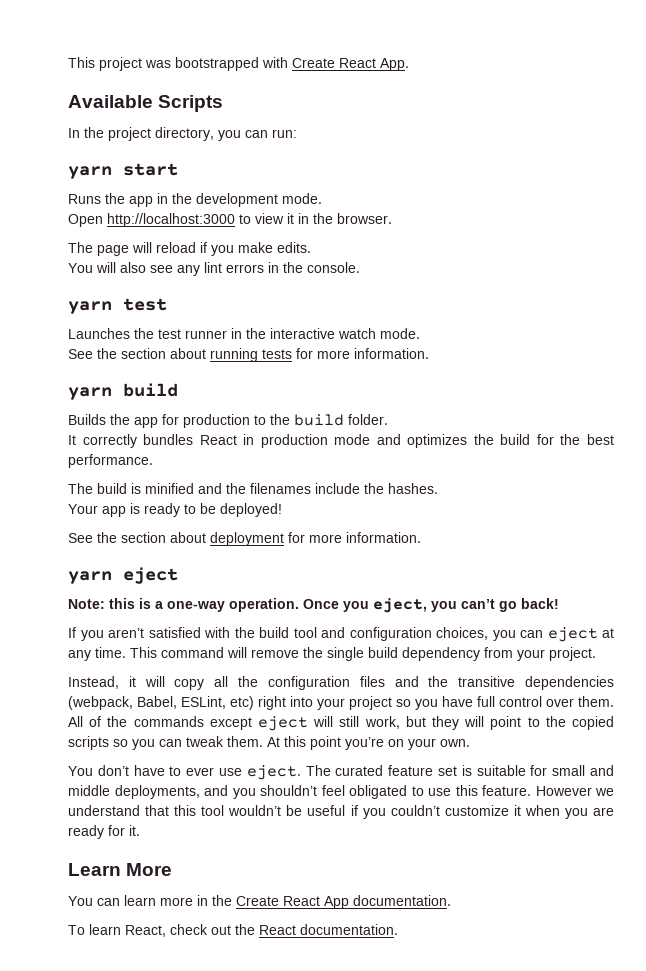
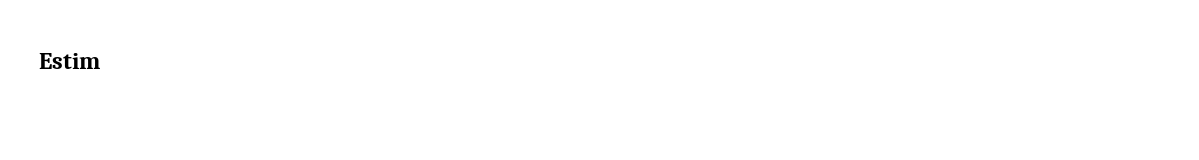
[68,57,409,71] [68,95,224,112] [68,127,297,141] [68,163,178,179] [68,193,322,207] [68,213,392,227] [68,242,311,256] [68,262,360,276] [68,298,167,314] [68,328,420,339] [68,348,429,362] [68,383,178,400] [68,414,388,428] [68,434,615,448] [68,454,153,468] [68,483,438,494] [68,503,282,517] [68,532,421,546] [68,567,178,584] [68,598,559,613] [68,627,614,642] [68,647,596,661] [68,676,614,690] [68,696,614,710] [68,716,614,731] [68,736,470,750] [68,765,614,780] [68,785,614,799] [68,805,614,819] [68,825,140,839] [68,863,173,876] [68,895,451,909] [68,924,398,937] This project was bootstrapped with Create React App. // Available Scripts // In the project directory, you can run: // yarn start // Runs the app in the development mode. // Open http://localhost:3000 to view it in the browser. // The page will reload if you make edits. // You will also see any lint errors in the console. // yarn test // Launches the test runner in the interactive watch mode. // See the section about running tests for more information. // yarn build // Builds the app for production to the build folder. // It correctly bundles React in production mode and optimizes the build for the best performance. // The build is minified and the filenames include the hashes. // Your app is ready to be deployed! // See the section about deployment for more information. // yarn eject // Note: this is a one-way operation. Once you eject, you can’t go back! // If you aren’t satisfied with the build tool and configuration choices, you can eject at any time. This command will remove the single build dependency from your project. // Instead, it will copy all the configuration files and the transitive dependencies (webpack, Babel, ESLint, etc) right into your project so you have full control over them. All of the commands except eject will still work, but they will point to the copied scripts so you can tweak them. At this point you’re on your own. // You don’t have to ever use eject. The curated feature set is suitable for small and middle deployments, and you shouldn’t feel obligated to use this feature. However we understand that this tool wouldn’t be useful if you couldn’t customize it when you are ready for it. // Learn More // You can learn more in the Create React App documentation. // To learn React, check out the React documentation. -> [39,53,100,69] Estim

